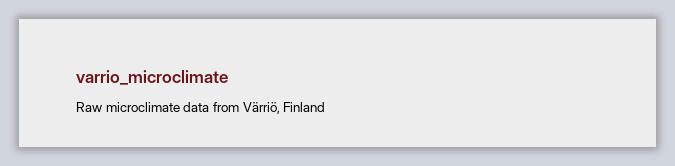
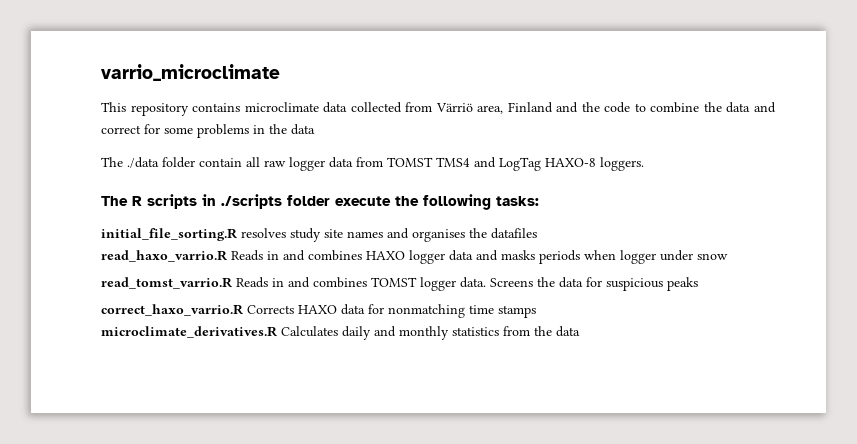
[76,102,326,114] Raw microclimate data from Värriö, Finland -> [101,102,776,116] [101,124,315,138] [101,157,644,171] [101,194,539,210] [101,228,537,242] [101,250,728,264] [101,277,698,291] [101,304,536,318] [101,326,580,340] This repository contains microclimate data collected from Värriö area, Finland and the code to combine the data and correct for some problems in the data // The ./data folder contain all raw logger data from TOMST TMS4 and LogTag HAXO-8 loggers. // The R scripts in ./scripts folder execute the following tasks: // initial_file_sorting.R resolves study site names and organises the datafiles // read_haxo_varrio.R Reads in and combines HAXO logger data and masks periods when logger under snow // read_tomst_varrio.R Reads in and combines TOMST logger data. Screens the data for suspicious peaks // correct_haxo_varrio.R Corrects HAXO data for nonmatching time stamps // microclimate_derivatives.R Calculates daily and monthly statistics from the data

